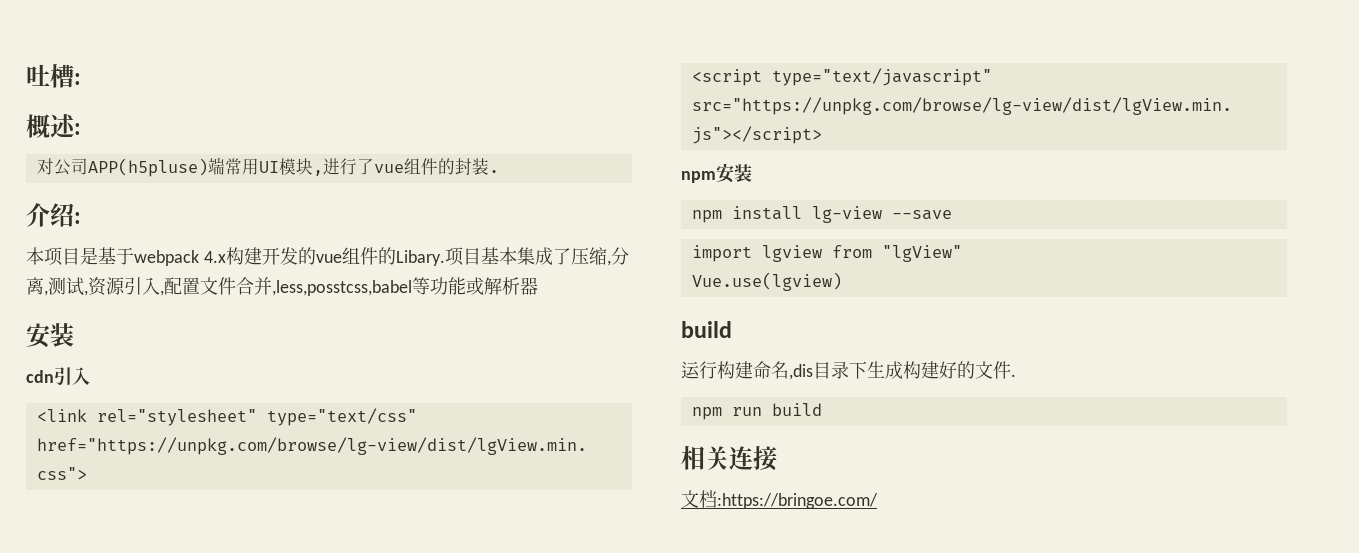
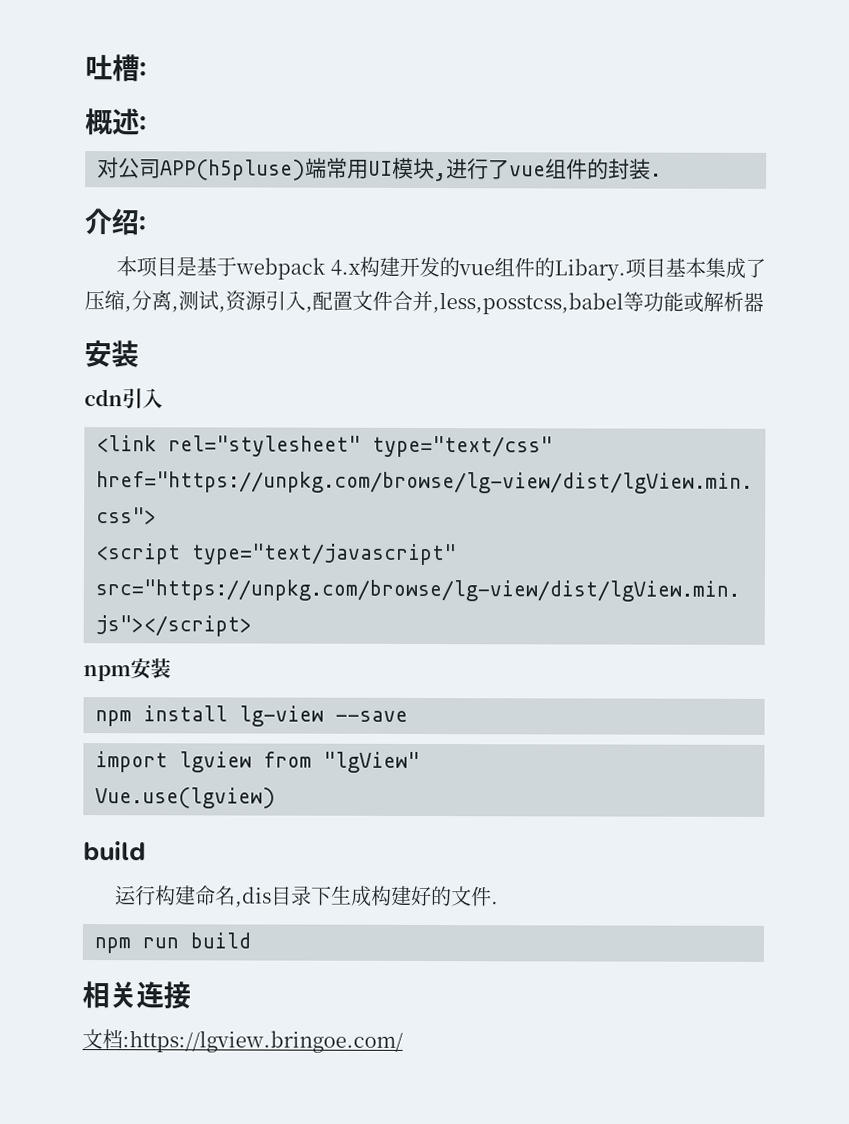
[717,493,878,509] :https://bringoe.com/ -> [122,1030,403,1053] :https://lgview.bringoe.com/

